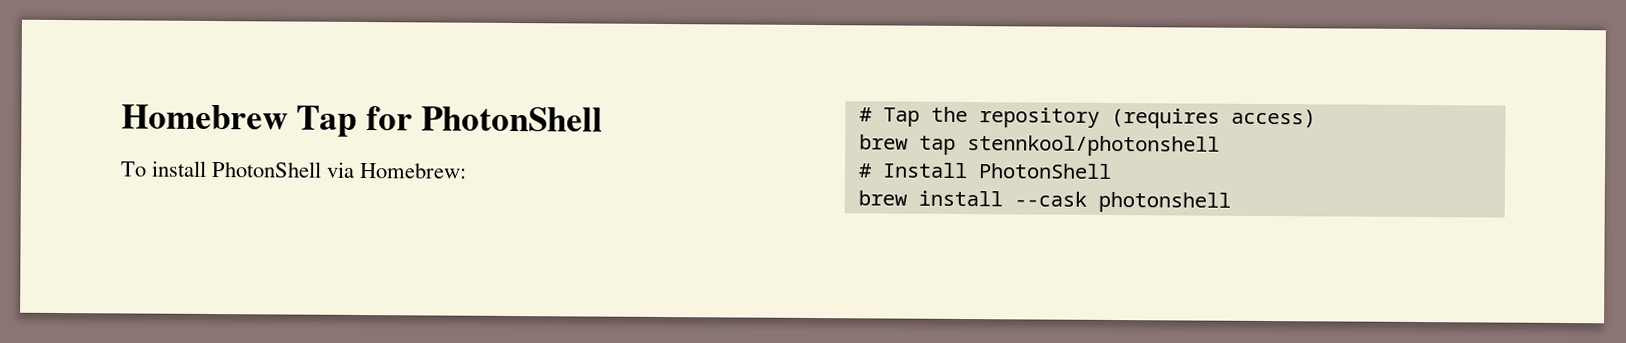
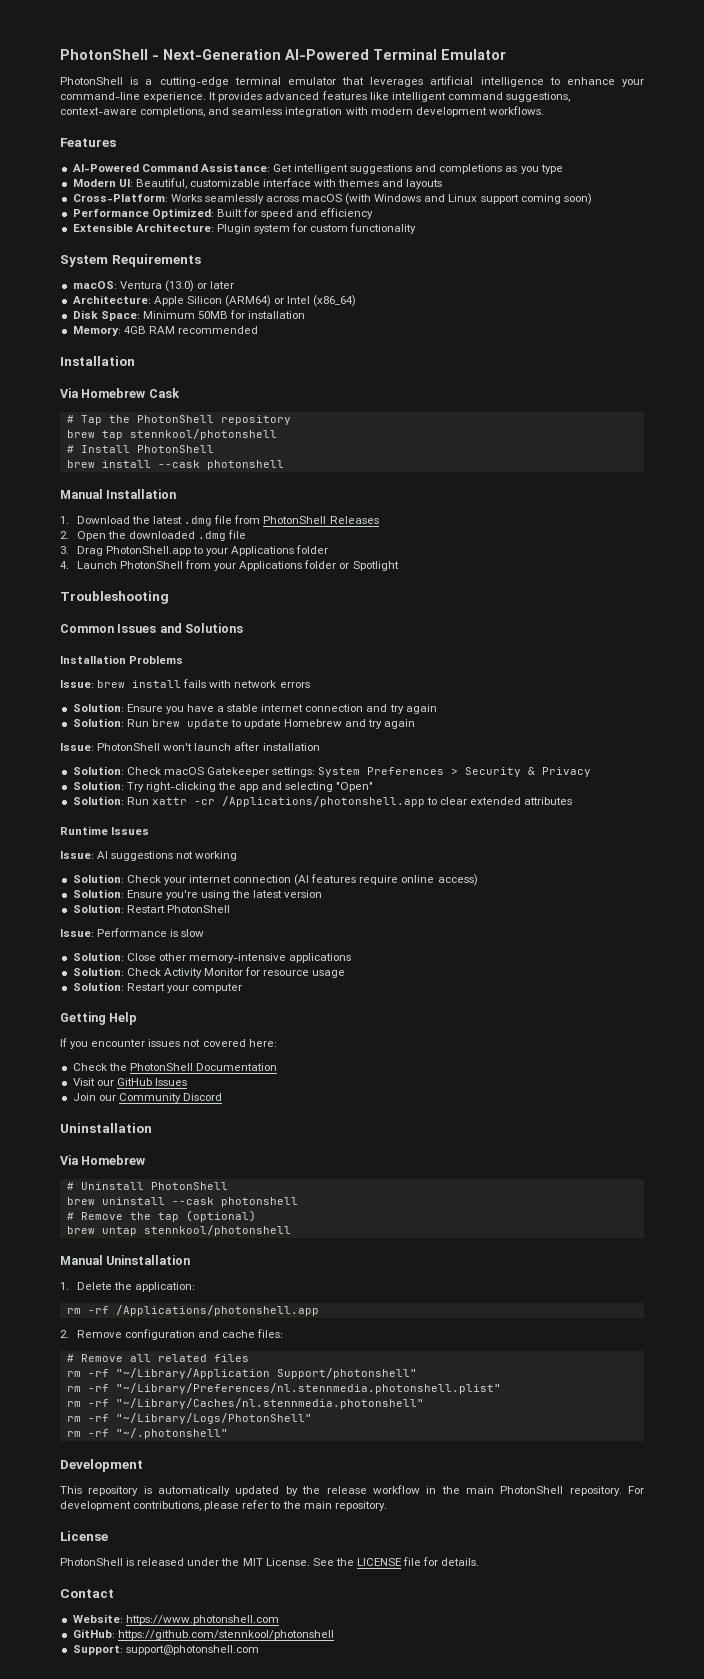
[121,104,604,137] [120,160,468,179] Homebrew Tap for PhotonShell // To install PhotonShell via Homebrew: -> [60,49,506,60] [60,76,645,87] [60,91,570,102] [60,106,544,117] [60,138,116,147] [72,163,563,174] [72,178,443,189] [72,193,592,205] [72,208,374,219] [72,223,417,234] [60,254,201,267] [72,280,235,292] [72,295,357,307] [72,310,306,321] [72,326,258,336] [60,356,135,366] [60,388,180,398] PhotonShell - Next-Generation AI-Powered Terminal Emulator // PhotonShell is a cutting-edge terminal emulator that leverages artificial intelligence to enhance your command-line experience. It provides advanced features like intelligent command suggestions, context-aware completions, and seamless integration with modern development workflows. // Features // AI-Powered Command Assistance: Get intelligent suggestions and completions as you type // Modern UI: Beautiful, customizable interface with themes and layouts // Cross-Platform: Works seamlessly across macOS (with Windows and Linux support coming soon) // Performance Optimized: Built for speed and efficiency // Extensible Architecture: Plugin system for custom functionality // System Requirements // macOS: Ventura (13.0) or later // Architecture: Apple Silicon (ARM64) or Intel (x86_64) // Disk Space: Minimum 50MB for installation // Memory: 4GB RAM recommended // Installation // Via Homebrew Cask
[978,107,1316,129] repository (requires access) -> [136,415,291,425] PhotonShell repository
(1231, 202) none -> [60,489,177,499] [60,515,379,526] [60,530,247,541] [60,545,329,556] [60,560,399,571] [60,591,169,604] [60,623,244,633] [60,655,184,664] [60,679,310,688] [72,703,437,714] [72,718,416,729] [60,742,320,751] [72,766,592,777] [72,781,374,792] [72,796,573,807] [60,826,150,835] [60,851,238,861] [72,874,478,886] [72,889,323,900] [72,904,230,913] [60,928,205,937] [72,952,352,963] [72,967,346,978] [72,982,242,993] [60,1012,138,1025] [60,1038,277,1049] [72,1063,277,1071] [72,1078,187,1086] [72,1093,222,1103] [60,1123,152,1133] [60,1155,146,1165] [66,1182,228,1190] [66,1197,298,1207] [66,1210,256,1222] [66,1225,291,1236] [60,1255,191,1265] [60,1282,196,1292] [66,1305,319,1316] [60,1329,284,1340] [66,1354,249,1362] [66,1368,417,1379] [66,1383,501,1394] [66,1398,424,1409] [66,1413,312,1424] [66,1428,228,1439] [60,1459,143,1472] [60,1485,644,1496] [60,1500,387,1511] [60,1531,108,1541] [60,1557,480,1566] [60,1589,114,1598] [72,1614,279,1625] [72,1629,334,1640] [72,1645,259,1655] // Manual Installation // 1. Download the latest .dmg file from PhotonShell Releases // 2. Open the downloaded .dmg file // 3. Drag PhotonShell.app to your Applications folder // 4. Launch PhotonShell from your Applications folder or Spotlight // Troubleshooting // Common Issues and Solutions // Installation Problems // Issue: brew install fails with network errors // Solution: Ensure you have a stable internet connection and try again // Solution: Run brew update to update Homebrew and try again // Issue: PhotonShell won't launch after installation // Solution: Check macOS Gatekeeper settings: System Preferences > Security & Privacy // Solution: Try right-clicking the app and selecting "Open" // Solution: Run xattr -cr /Applications/photonshell.app to clear extended attributes // Runtime Issues // Issue: AI suggestions not working // Solution: Check your internet connection (AI features require online access) // Solution: Ensure you're using the latest version // Solution: Restart PhotonShell // Issue: Performance is slow // Solution: Close other memory-intensive applications // Solution: Check Activity Monitor for resource usage // Solution: Restart your computer // Getting Help // If you encounter issues not covered here: // Check the PhotonShell Documentation // Visit our GitHub Issues // Join our Community Discord // Uninstallation // Via Homebrew // # Uninstall PhotonShell // brew uninstall --cask photonshell // # Remove the tap (optional) // brew untap stennkool/photonshell // Manual Uninstallation // 1. Delete the application: // rm -rf /Applications/photonshell.app // 2. Remove configuration and cache files: // # Remove all related files // rm -rf "~/Library/Application Support/photonshell" // rm -rf "~/Library/Preferences/nl.stennmedia.photonshell.plist" // rm -rf "~/Library/Caches/nl.stennmedia.photonshell" // rm -rf "~/Library/Logs/PhotonShell" // rm -rf "~/.photonshell" // Development // This repository is automatically updated by the release workflow in the main PhotonShell repository. For development contributions, please refer to the main repository. // License // PhotonShell is released under the MIT License. See the LICENSE file for details. // Contact // Website: https://www.photonshell.com // GitHub: https://github.com/stennkool/photonshell // Support: support@photonshell.com

